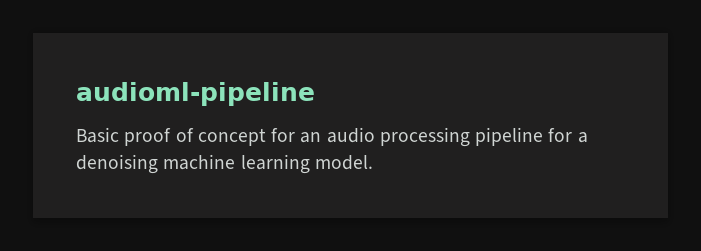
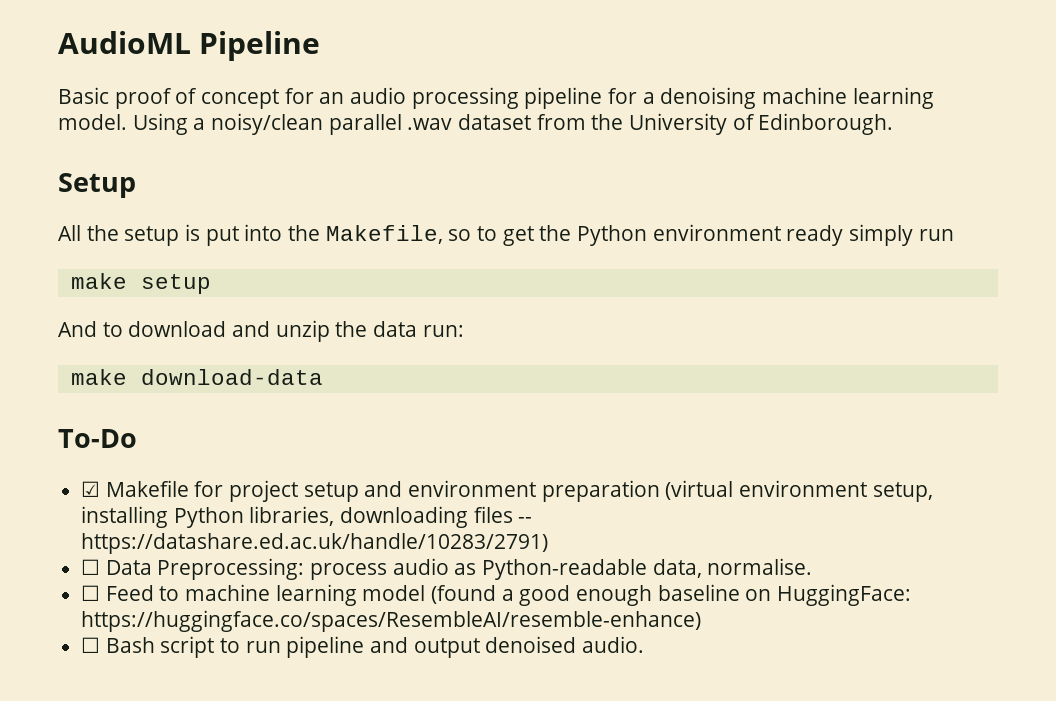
[76,82,315,106] audioml-pipeline -> [58,31,320,61] AudioML Pipeline
(373, 162) none -> [132,113,894,135] [58,173,136,198] [58,224,954,246] [70,273,211,294] [58,320,464,342] [70,369,323,385] [58,429,137,448] [81,480,933,502] [81,506,533,528] [81,533,549,554] [81,558,813,580] [81,584,912,606] [81,610,702,632] [81,636,645,658] Using a noisy/clean parallel .wav dataset from the University of Edinborough. // Setup // All the setup is put into the Makefile, so to get the Python environment ready simply run // make setup // And to download and unzip the data run: // make download-data // To-Do // ☑ Makefile for project setup and environment preparation (virtual environment setup, installing Python libraries, downloading files -- https://datashare.ed.ac.uk/handle/10283/2791) // ☐ Data Preprocessing: process audio as Python-readable data, normalise. // ☐ Feed to machine learning model (found a good enough baseline on HuggingFace: https://huggingface.co/spaces/ResembleAI/resemble-enhance) // ☐ Bash script to run pipeline and output denoised audio.

